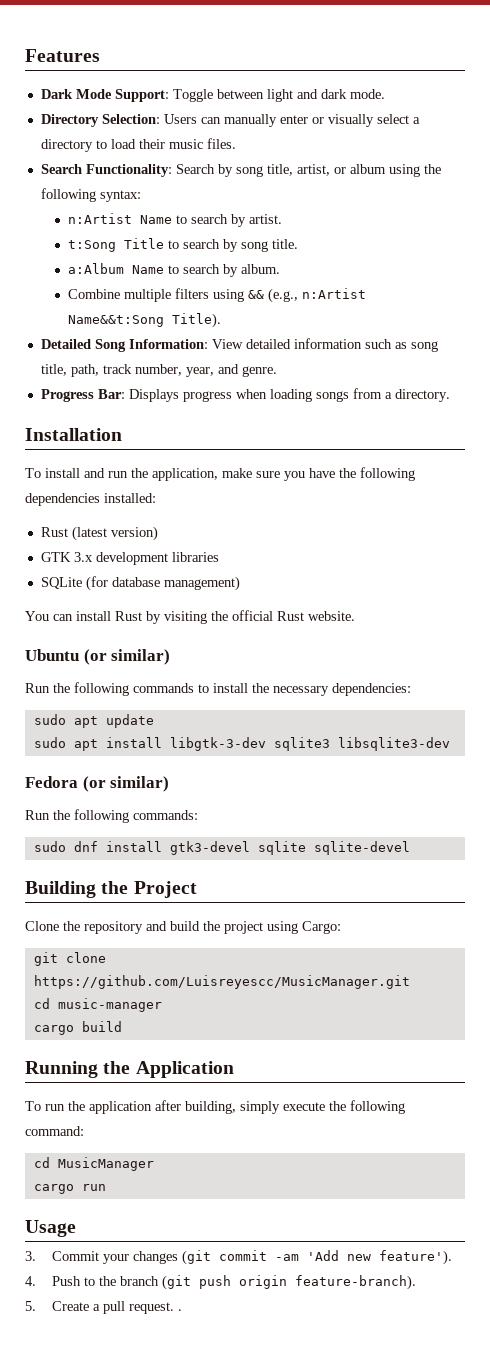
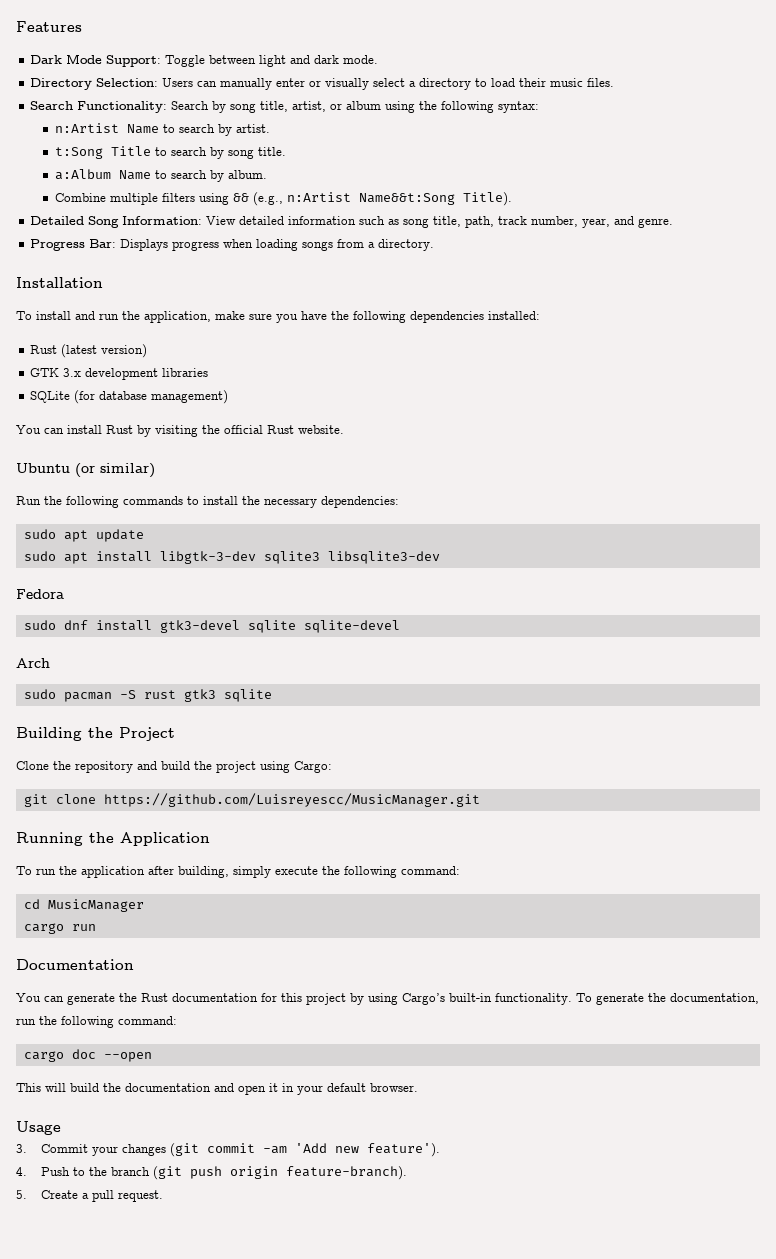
[82,776,170,792] [25,809,198,823] (or similar) // Run the following commands: -> (64, 594) none
(410, 848) none -> [16,658,50,668] [23,689,272,702] // Arch // sudo pacman -S rust gtk3 sqlite
[33,998,162,1012] [33,1021,122,1035] // cd music-manager // cargo build -> (480, 800) none
(106, 1187) none -> [16,959,134,970] [16,993,759,1005] [16,1016,177,1028] [23,1049,152,1062] [16,1083,418,1095] // Documentation // You can generate the Rust documentation for this project by using Cargo’s built-in functionality. To generate the documentation, run the following command: // cargo doc --open // This will build the documentation and open it in your default browser.
[177,1309,182,1311] . -> (163, 1196) none

